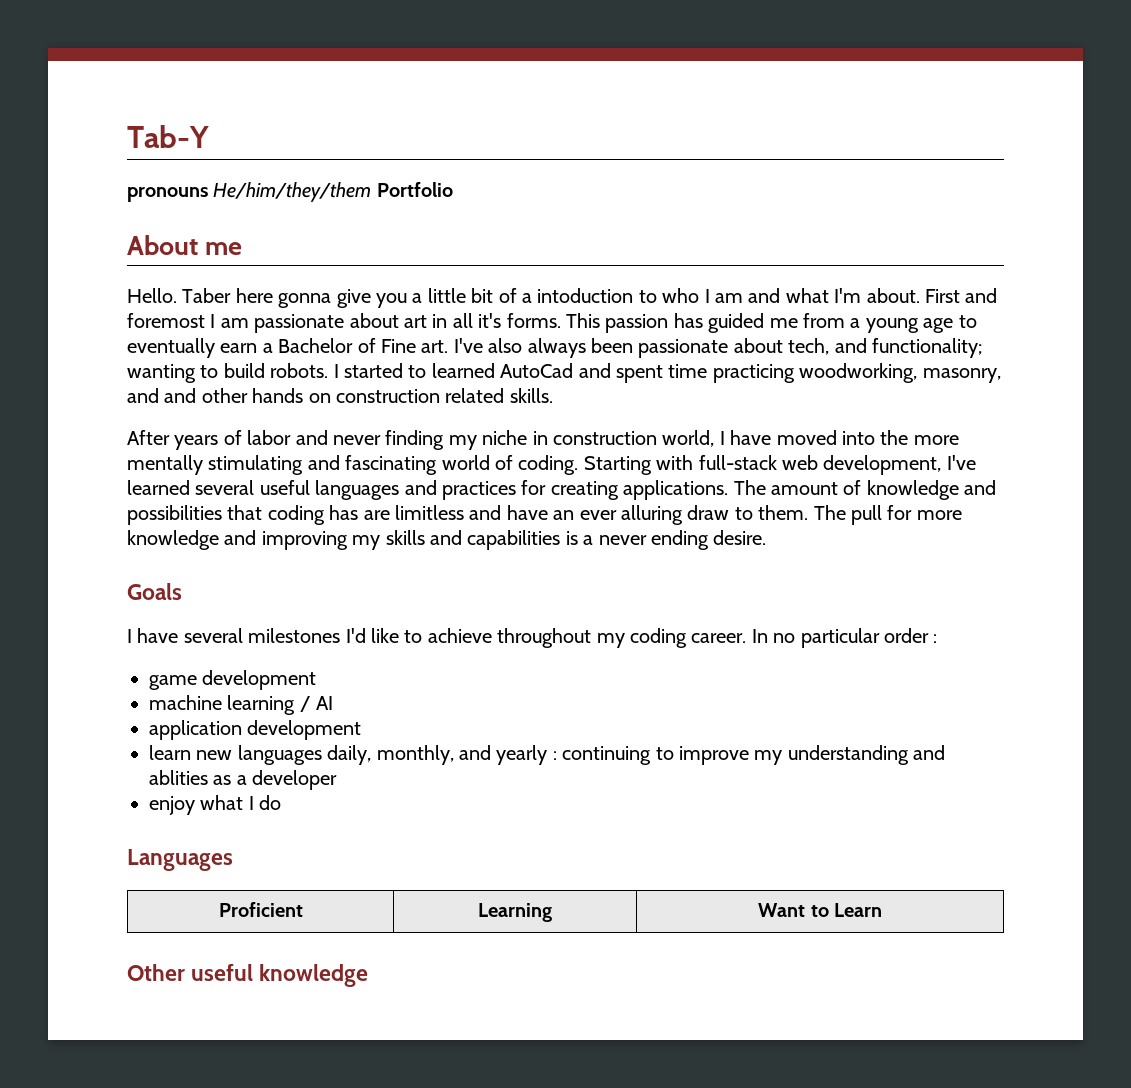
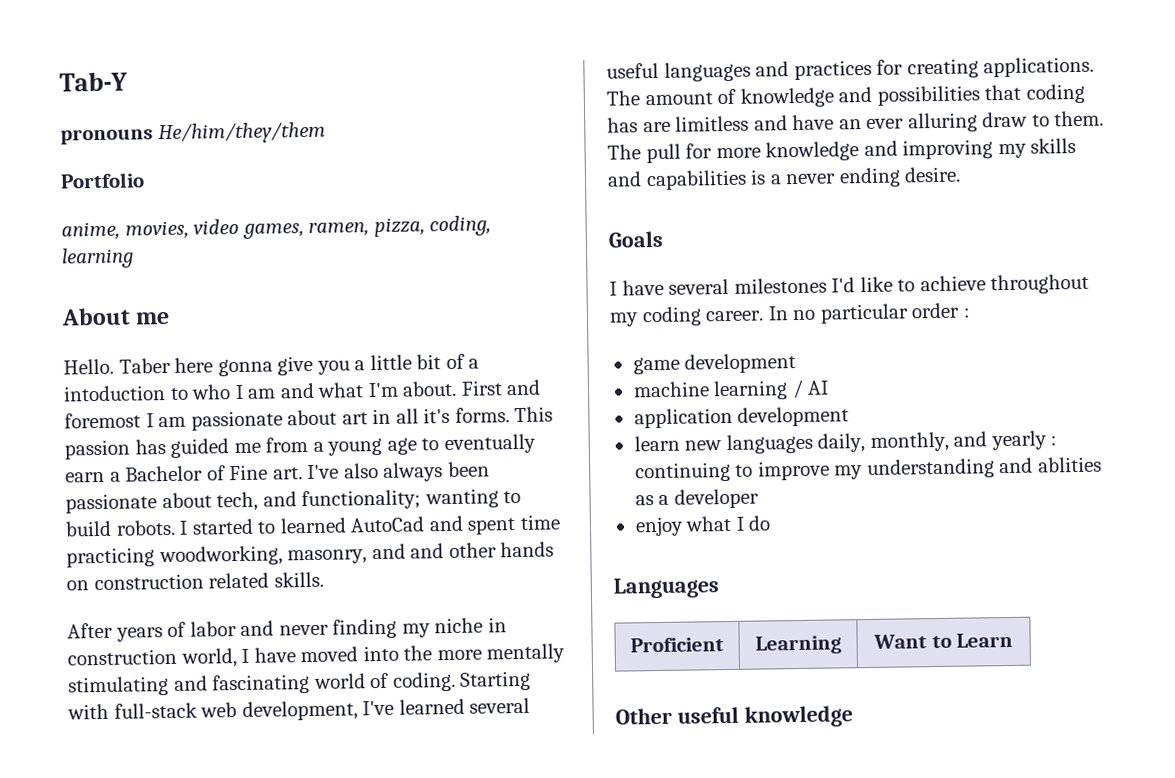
(372, 192) none -> (326, 133) //
(453, 189) none -> [61,215,492,241] [61,247,134,269] // anime, movies, video games, ramen, pizza, coding, learning

